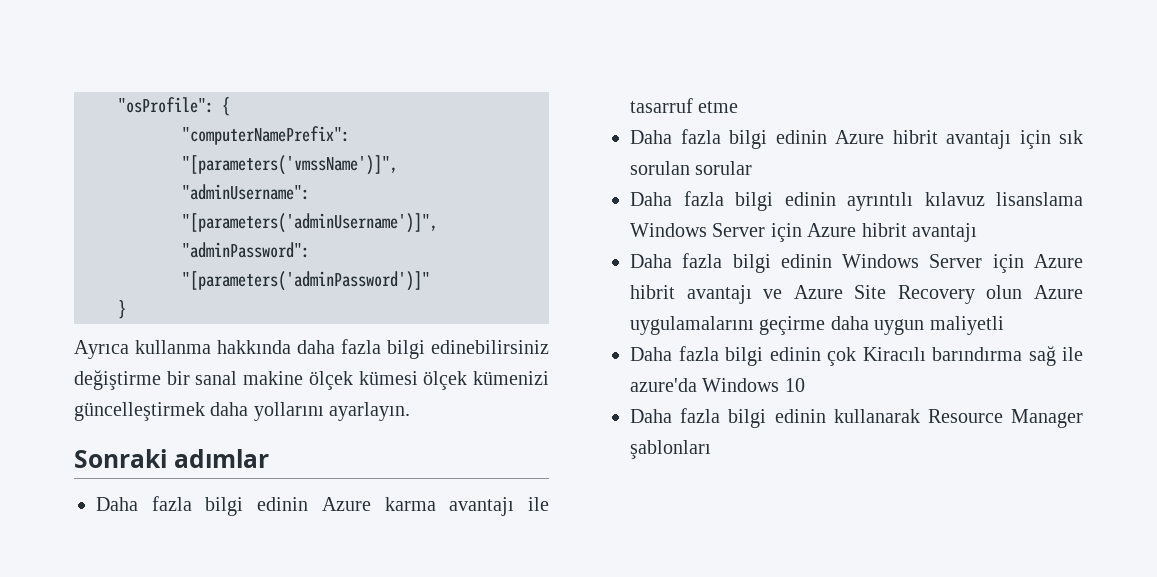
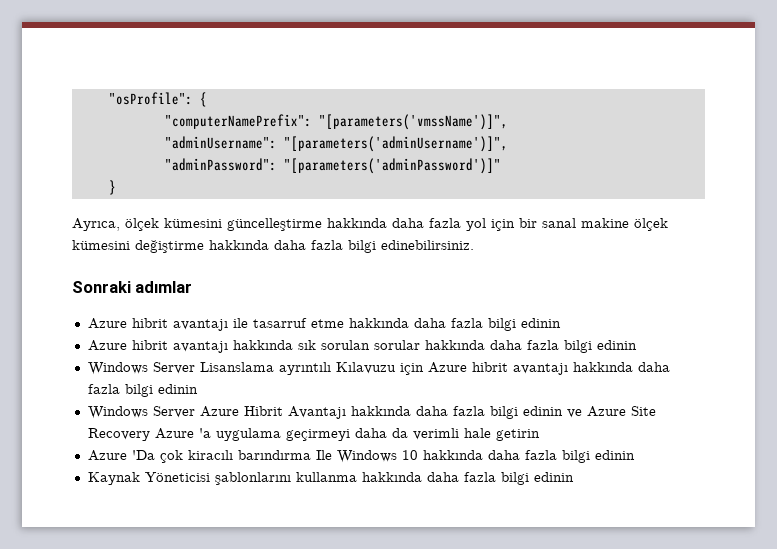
[74,340,129,359] Ayrıca -> [72,218,668,231] [72,240,474,253] [72,281,193,293] [87,318,561,331] [87,340,637,353] [87,362,670,375] [87,384,198,397] [87,406,656,419] [87,428,540,441] [87,450,635,463] [87,472,291,485] Ayrıca, ölçek kümesini güncelleştirme hakkında daha fazla yol için bir sanal makine ölçek kümesini değiştirme hakkında daha fazla bilgi edinebilirsiniz. // Sonraki adımlar // Azure hibrit avantajı ile tasarruf etme hakkında daha fazla bilgi edinin // Azure hibrit avantajı hakkında sık sorulan sorular hakkında daha fazla bilgi edinin // Windows Server Lisanslama ayrıntılı Kılavuzu için Azure hibrit avantajı hakkında daha fazla bilgi edinin // Windows Server Azure Hibrit Avantajı hakkında daha fazla bilgi edinin ve Azure Site Recovery Azure 'a uygulama geçirmeyi daha da verimli hale getirin // Azure 'Da çok kiracılı barındırma Ile Windows 10 hakkında daha fazla bilgi edinin // Kaynak Yöneticisi şablonlarını
[431,340,549,354] [74,370,549,390] [74,402,411,421] [74,449,269,468] [96,496,549,516] [630,98,739,113] [630,129,1083,149] [630,161,753,175] [630,191,1083,211] [630,223,977,242] [630,253,1083,273] [630,285,1083,304] [630,316,1004,335] [630,346,1083,366] [630,378,805,392] [630,408,1083,428] [630,440,711,459] edinebilirsiniz değiştirme bir sanal makine ölçek kümesi ölçek kümenizi güncelleştirmek daha yollarını ayarlayın. // Sonraki adımlar // Daha fazla bilgi edinin Azure karma avantajı ile tasarruf etme // Daha fazla bilgi edinin Azure hibrit avantajı için sık sorulan sorular // Daha fazla bilgi edinin ayrıntılı kılavuz lisanslama Windows Server için Azure hibrit avantajı // Daha fazla bilgi edinin Windows Server için Azure hibrit avantajı ve Azure Site Recovery olun Azure uygulamalarını geçirme daha uygun maliyetli // Daha fazla bilgi edinin çok Kiracılı barındırma sağ ile azure'da Windows 10 // Daha fazla bilgi edinin kullanarak Resource Manager şablonları -> [533,472,574,482] edinin

